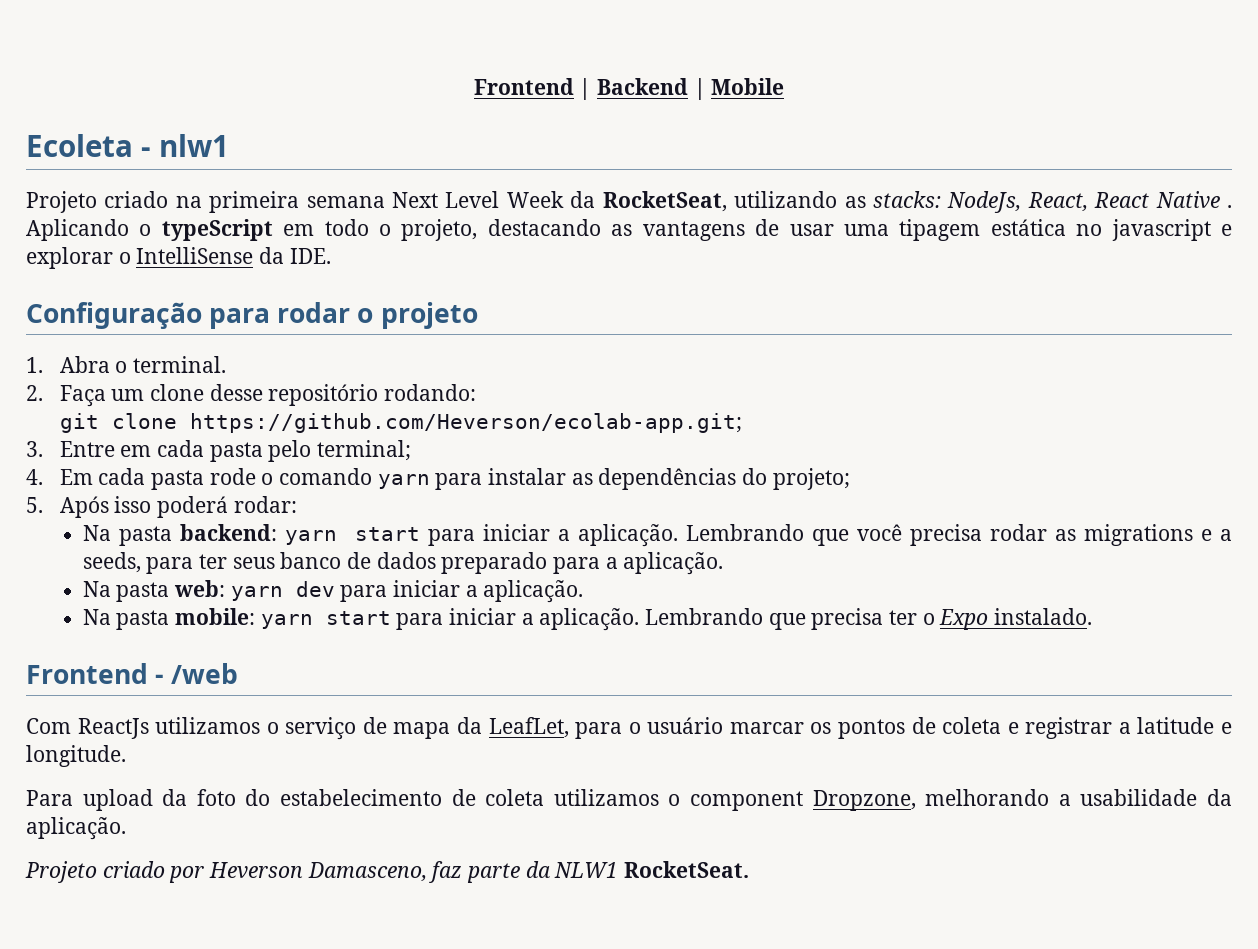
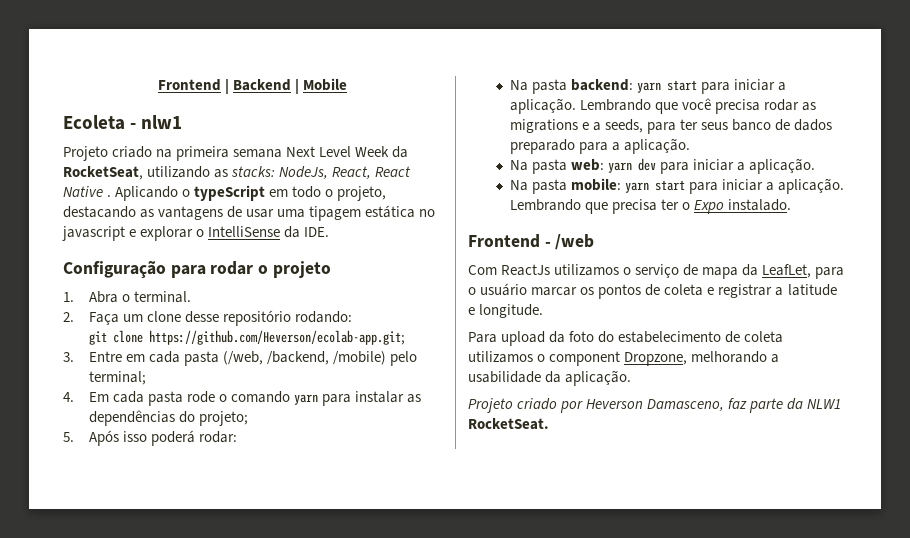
(263, 452) none -> [222,351,386,365] (/web, /backend, /mobile)

